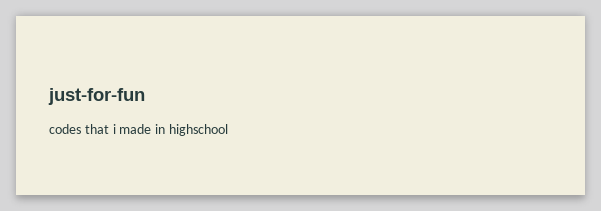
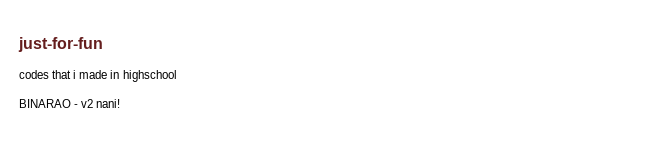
(228, 130) none -> [19,99,121,108] // BINARAO - v2 nani!

